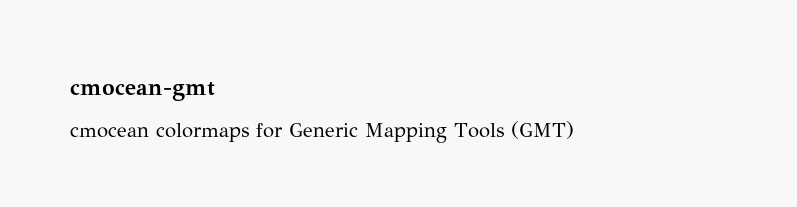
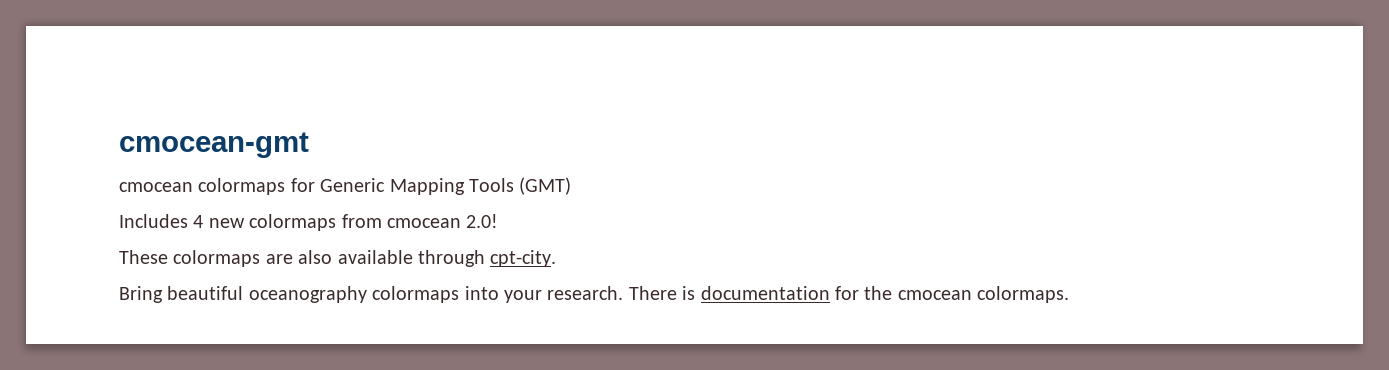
(574, 130) none -> [119,214,499,231] [119,250,557,267] [119,286,1070,303] // Includes 4 new colormaps from cmocean 2.0! // These colormaps are also available through cpt-city. // Bring beautiful oceanography colormaps into your research. There is documentation for the cmocean colormaps.

